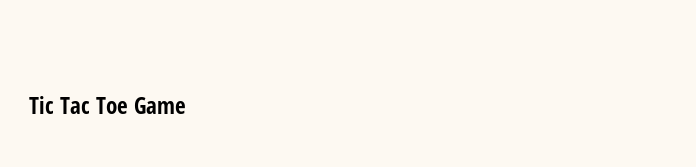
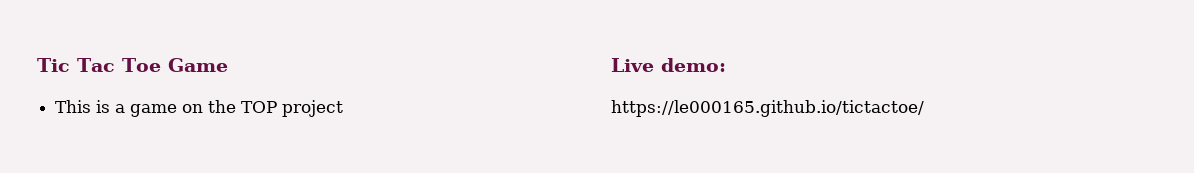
(187, 105) none -> [55,100,344,117] [611,58,726,72] [611,100,924,117] // This is a game on the TOP project // Live demo: // https://le000165.github.io/tictactoe/

